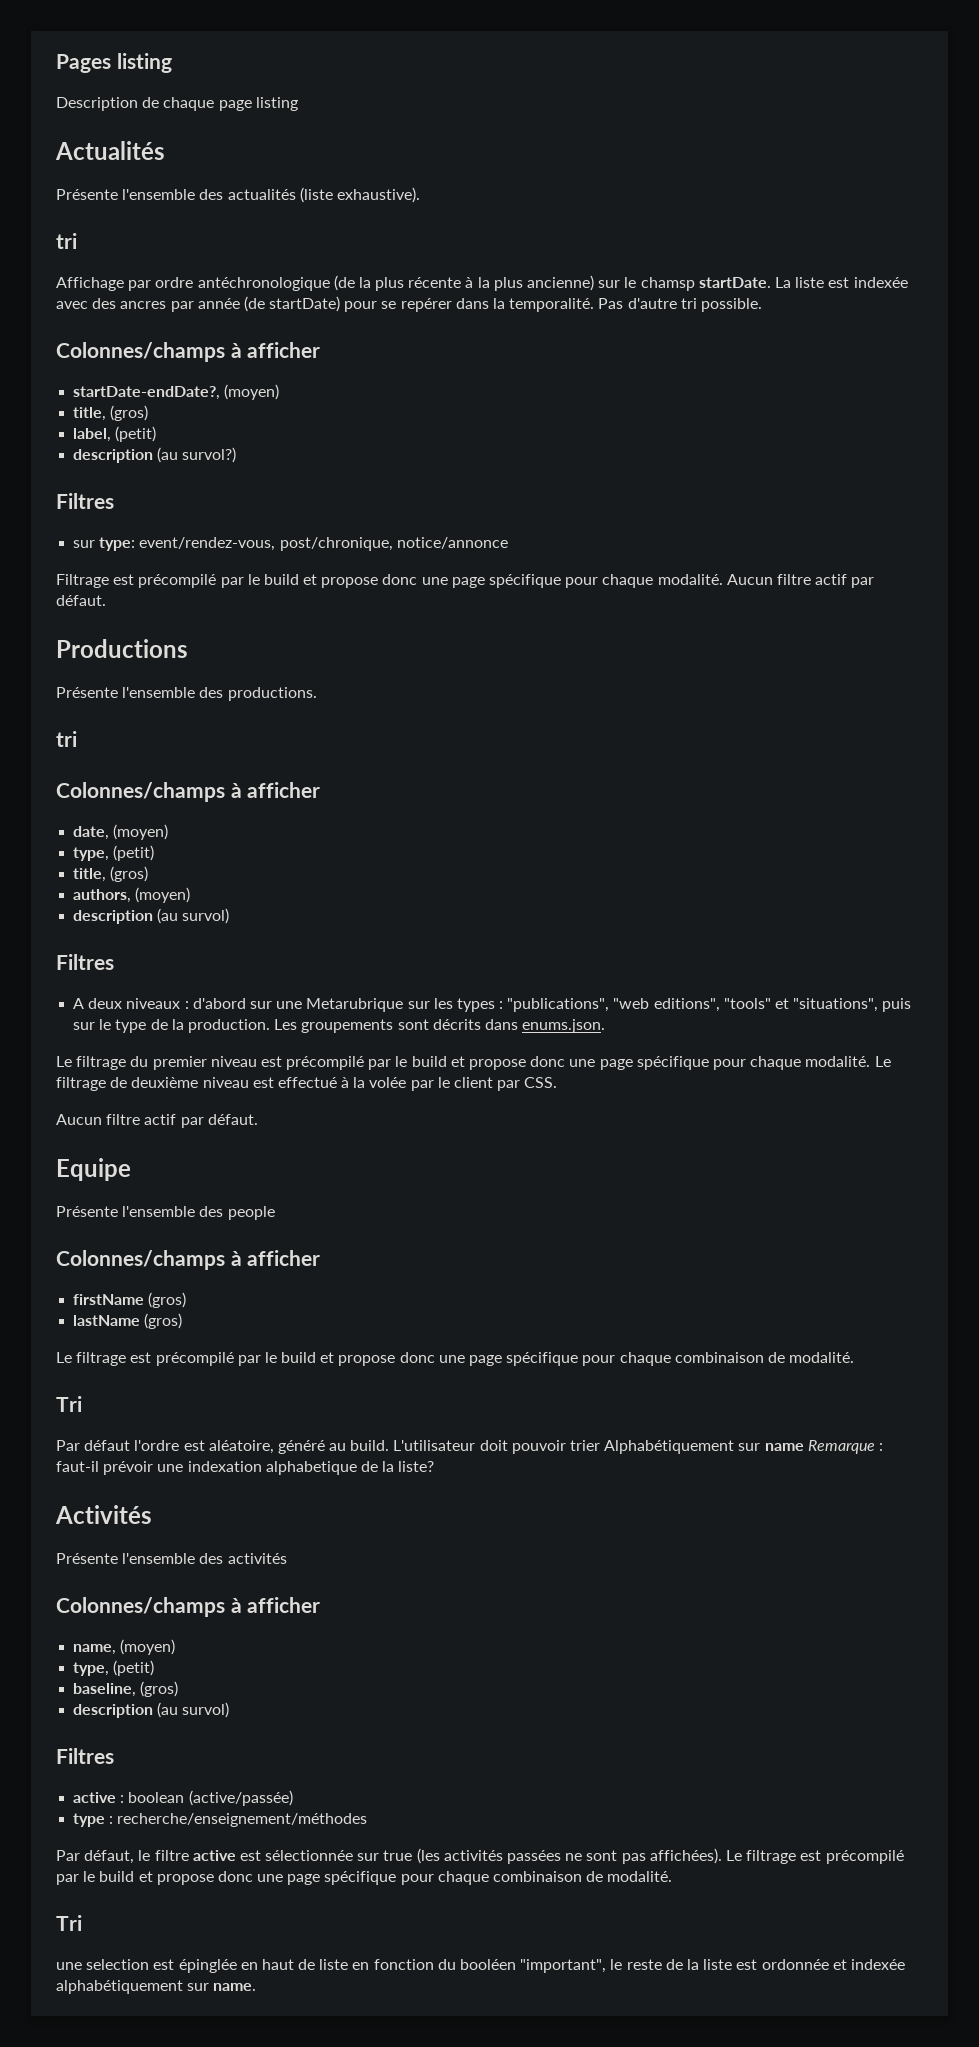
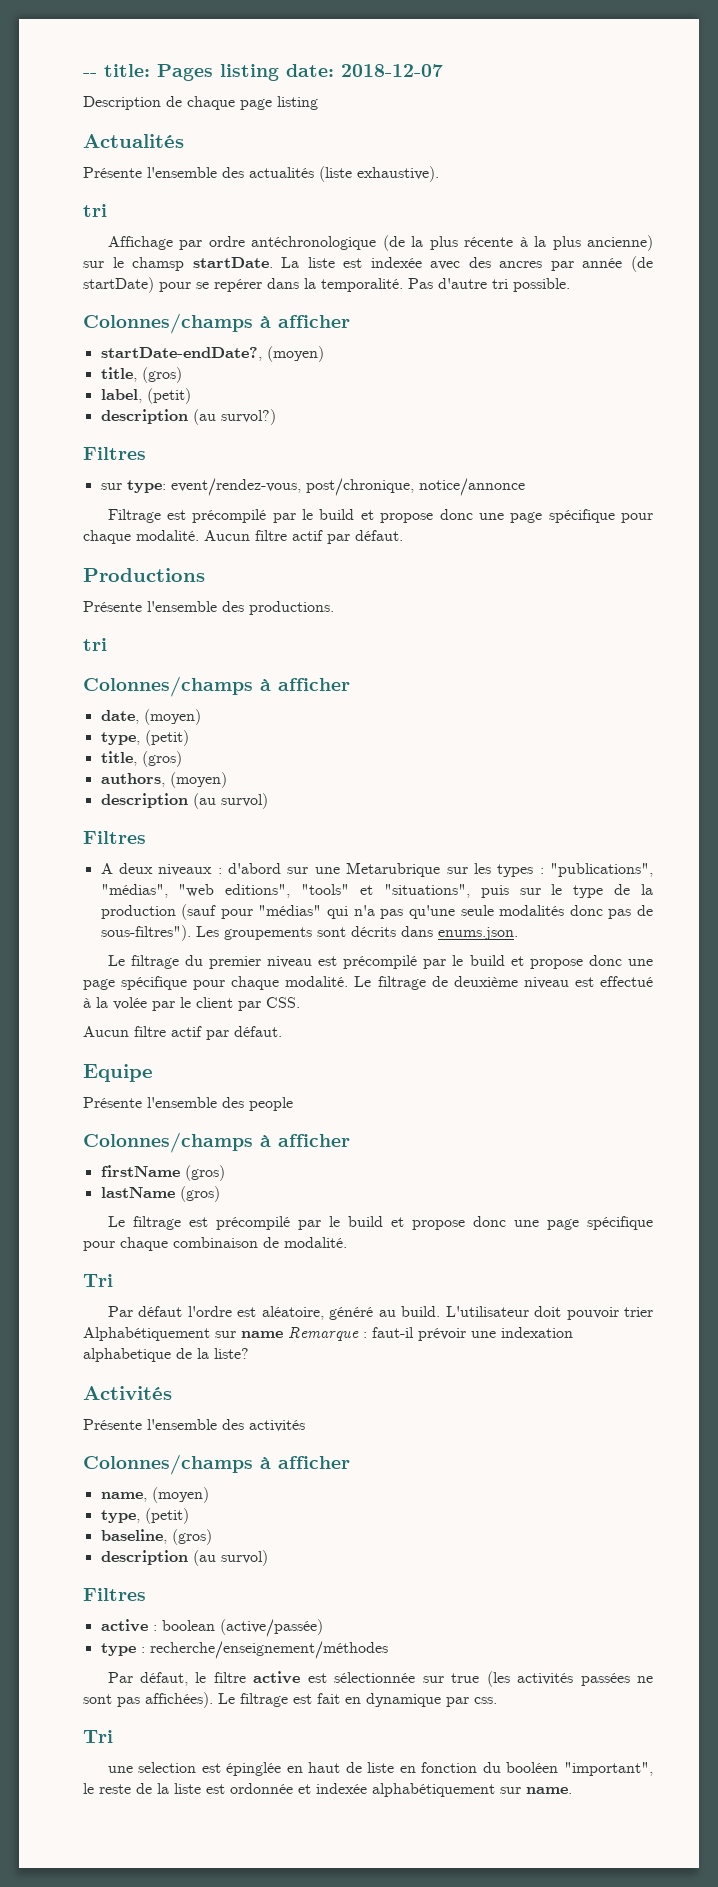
(56, 63) none -> [83,64,150,77] -- title:
(172, 63) none -> [286,64,443,77] date: 2018-12-07
(610, 1005) none -> [100,884,168,898] "médias",
[187,1019,270,1033] production. -> [100,904,653,920] [100,925,191,941] production (sauf pour "médias" qui n'a pas qu'une seule modalités donc pas de sous-filtres").
[825,1850,904,1864] [56,1871,673,1885] précompilé par le build et propose donc une page spécifique pour chaque combinaison de modalité. -> [317,1693,497,1707] fait en dynamique par css.

